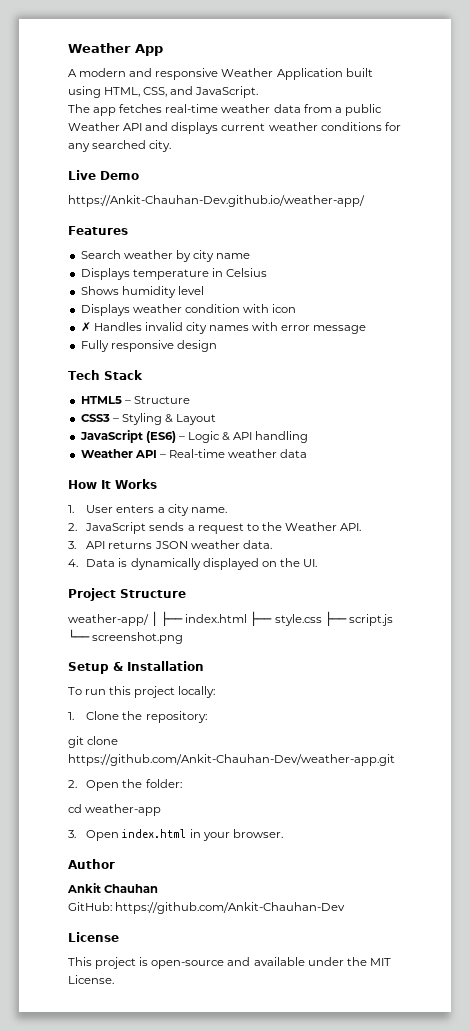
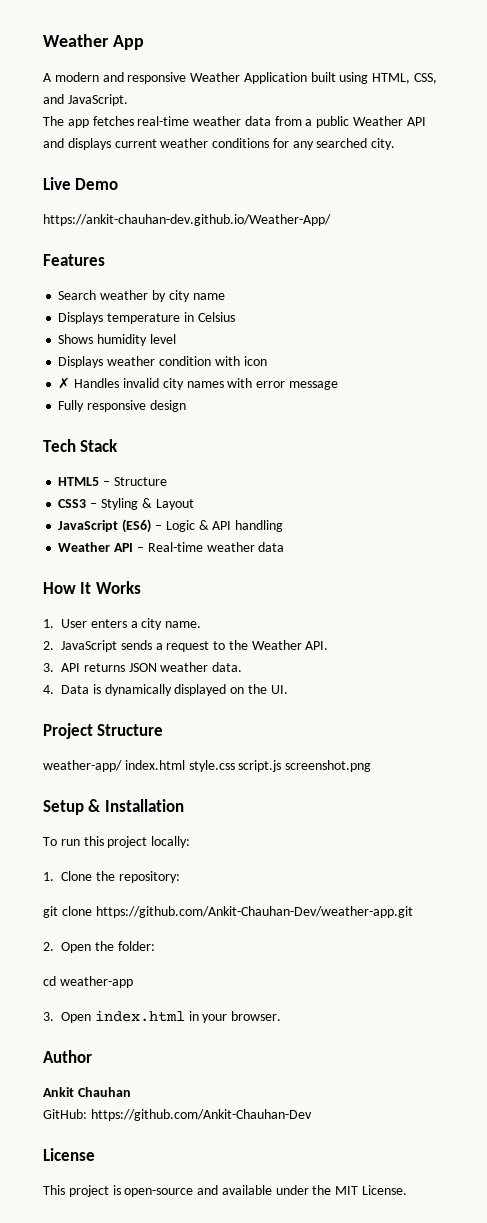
[68,195,365,207] https://Ankit-Chauhan-Dev.github.io/weather-app/ -> [43,214,331,226] https://ankit-chauhan-dev.github.io/Weather-App/
[151,611,393,626] [68,629,90,641] │ ├── index.html ├── style.css ├── script.js └── -> [124,760,282,772] index.html style.css script.js

